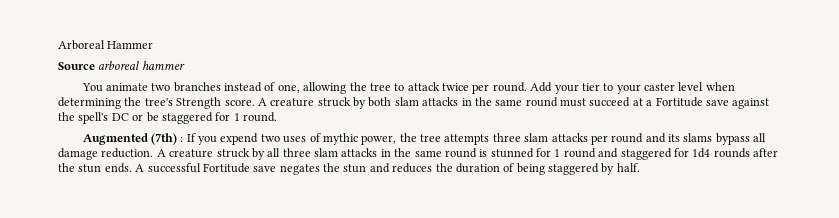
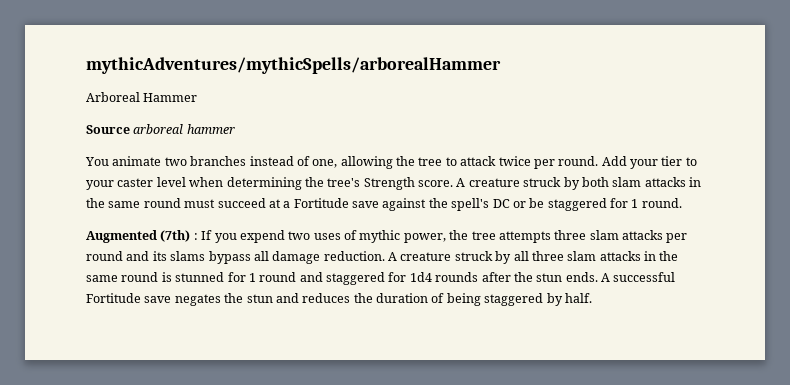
(58, 45) none -> [86,57,501,74] mythicAdventures/mythicSpells/arborealHammer //

